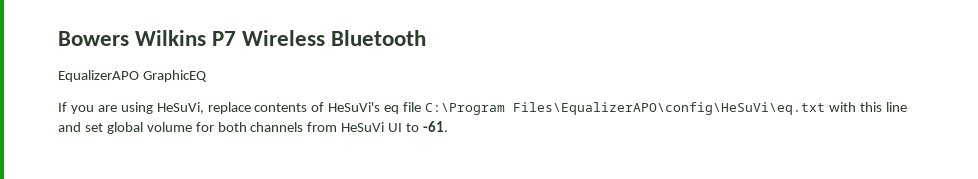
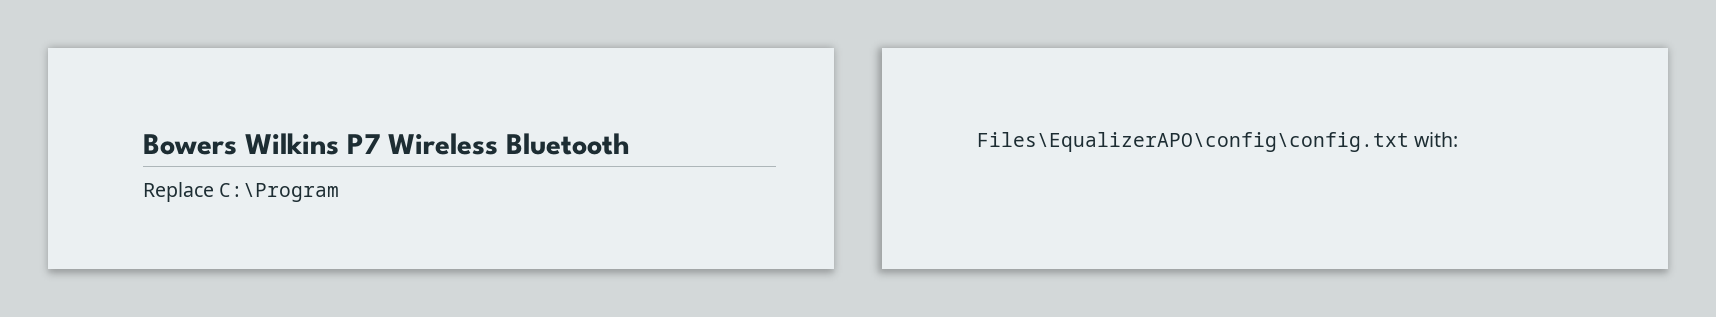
[58,70,207,82] [58,102,907,115] [58,121,449,134] EqualizerAPO GraphicEQ // If you are using HeSuVi, replace contents of HeSuVi's eq file C:\Program Files\EqualizerAPO\config\HeSuVi\eq.txt with this line and set global volume for both channels from HeSuVi UI to -61. -> [143,182,340,202] [977,132,1459,152] Replace C:\Program Files\EqualizerAPO\config\config.txt with:

